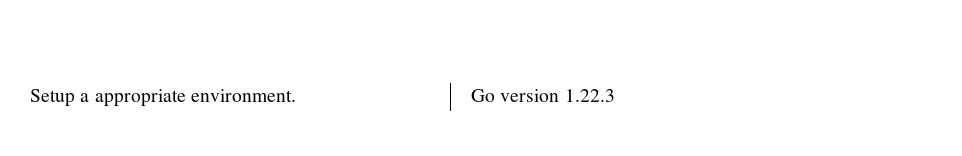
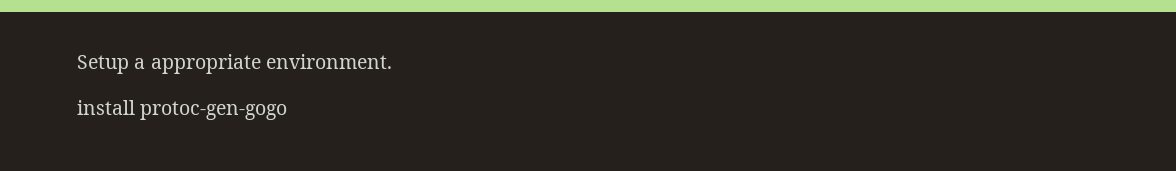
[471,89,615,102] Go version 1.22.3 -> [77,100,288,120] install protoc-gen-gogo

